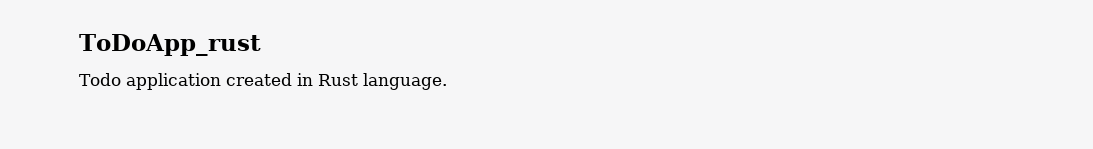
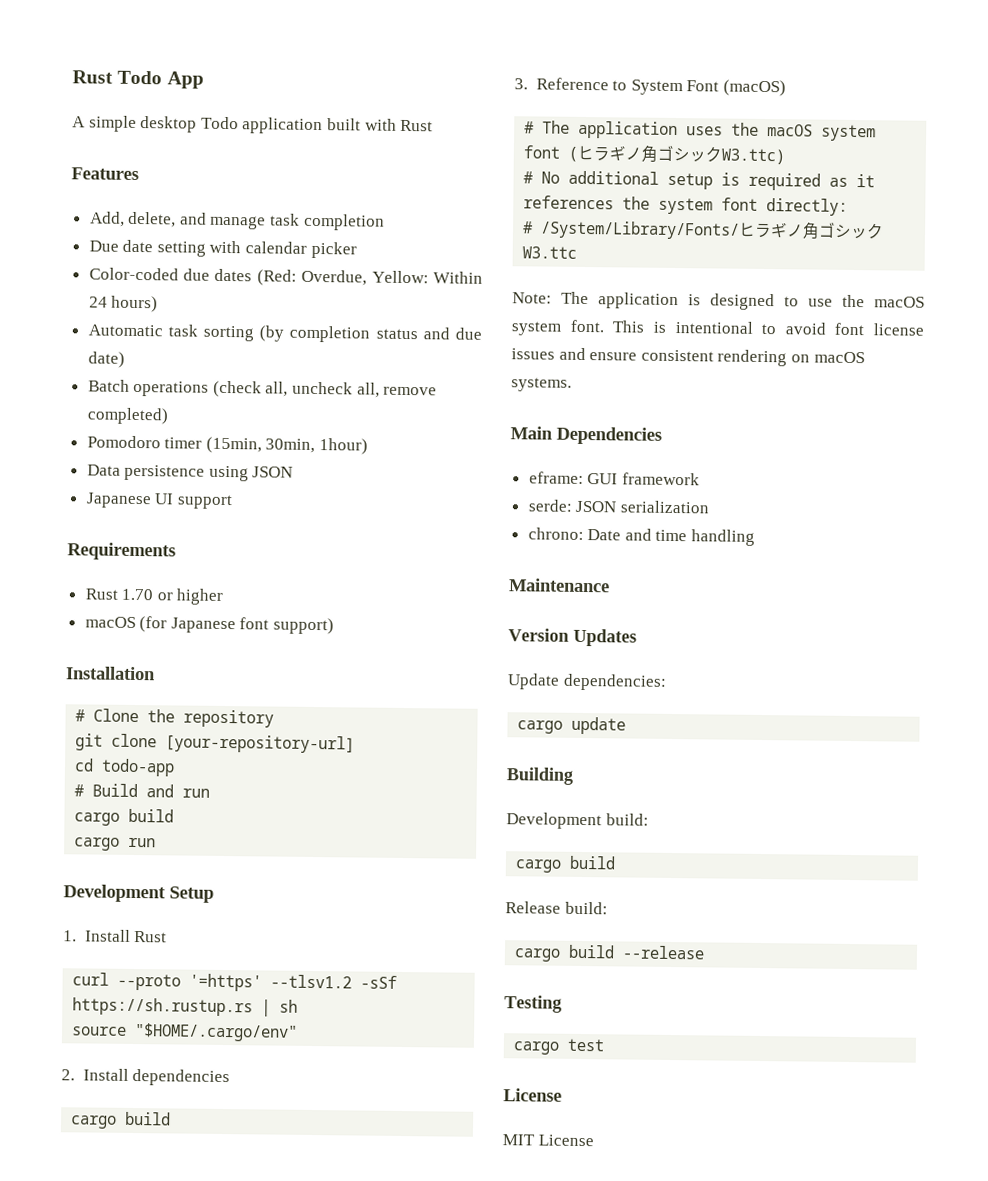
[79,34,261,56] [79,73,447,90] ToDoApp_rust // Todo application created in Rust language. -> [72,70,204,89] [72,115,434,135] [71,167,139,181] [89,211,385,231] [88,239,357,259] [88,267,483,286] [88,295,159,313] [87,324,483,343] [87,351,125,368] [87,379,438,398] [86,407,169,425] [86,435,369,455] [86,464,294,482] [85,492,233,510] [67,542,176,561] [84,588,225,605] [84,616,335,635] [65,666,156,681] [75,708,275,728] [75,733,356,754] [74,758,176,777] [74,783,211,798] [74,808,175,826] [74,837,157,851] [63,884,214,903] [63,929,168,943] [72,972,398,992] [72,997,299,1017] [72,1023,299,1042] [61,1068,231,1087] [70,1111,172,1129] [514,77,786,97] [524,120,877,142] [523,144,786,165] [523,170,876,191] [523,195,849,216] [522,220,885,240] [522,246,578,259] [512,291,925,311] [511,319,925,336] [511,347,865,367] [511,377,572,392] [510,426,662,445] [528,471,700,486] [527,499,710,514] [527,527,756,546] [508,578,610,593] [508,628,637,647] [507,673,667,691] [517,716,627,735] [506,767,574,785] [506,812,649,830] [515,855,617,873] [505,901,608,915] [514,944,706,962] [504,995,562,1013] [513,1038,605,1055] [503,1088,562,1102] [502,1134,594,1147] Rust Todo App // A simple desktop Todo application built with Rust // Features // Add, delete, and manage task completion // Due date setting with calendar picker // Color-coded due dates (Red: Overdue, Yellow: Within 24 hours) // Automatic task sorting (by completion status and due date) // Batch operations (check all, uncheck all, remove completed) // Pomodoro timer (15min, 30min, 1hour) // Data persistence using JSON // Japanese UI support // Requirements // Rust 1.70 or higher // macOS (for Japanese font support) // Installation // # Clone the repository // git clone [your-repository-url] // cd todo-app // # Build and run // cargo build // cargo run // Development Setup // 1. Install Rust // curl --proto '=https' --tlsv1.2 -sSf https://sh.rustup.rs | sh // source "$HOME/.cargo/env" // 2. Install dependencies // cargo build // 3. Reference to System Font (macOS) // # The application uses the macOS system font (ヒラギノ角ゴシックW3.ttc) // # No additional setup is required as it references the system font directly: // # /System/Library/Fonts/ヒラギノ角ゴシックW3.ttc // Note: The application is designed to use the macOS system font. This is intentional to avoid font license issues and ensure consistent rendering on macOS systems. // Main Dependencies // eframe: GUI framework // serde: JSON serialization // chrono: Date and time handling // Maintenance // Version Updates // Update dependencies: // cargo update // Building // Development build: // cargo build // Release build: // cargo build --release // Testing // cargo test // License // MIT License

